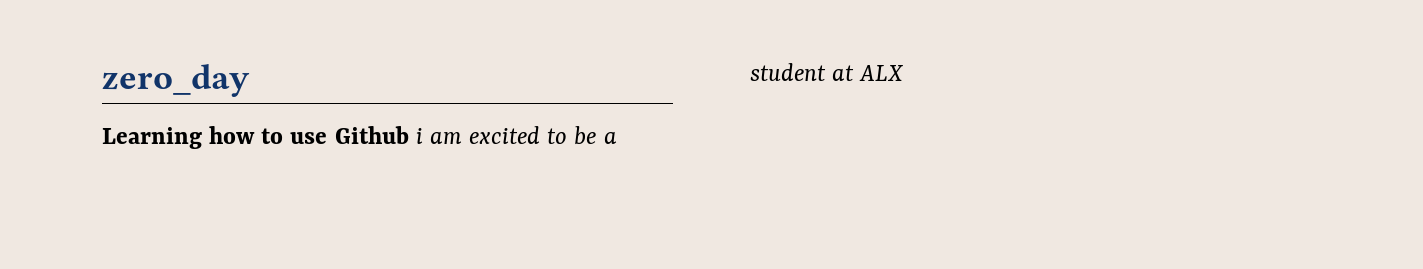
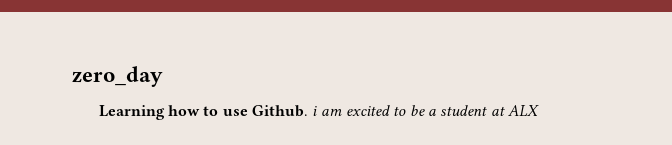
[334,126,409,144] Github -> [251,105,308,117] Github.

